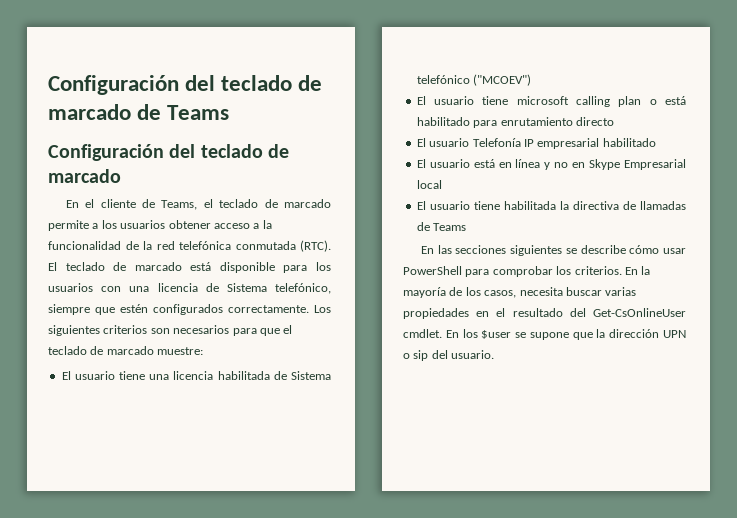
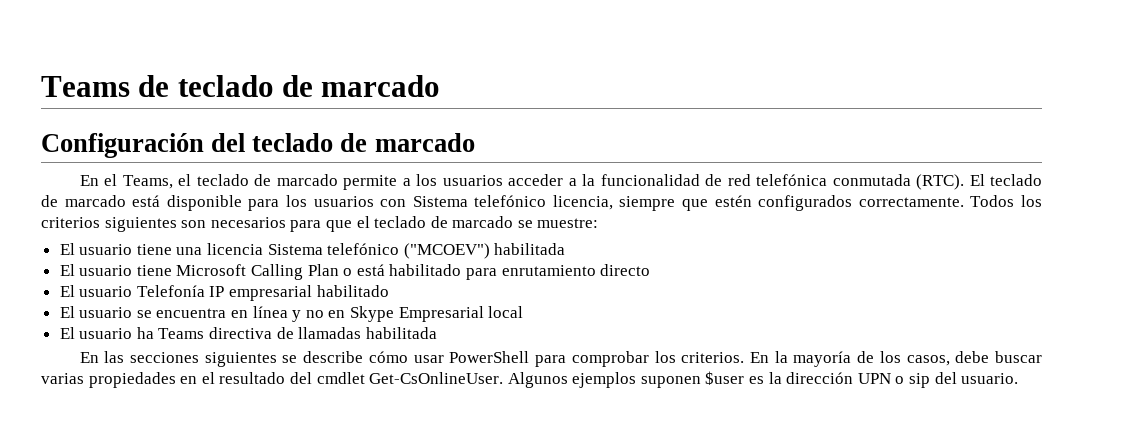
[48,75,323,95] [48,104,230,120] Configuración del teclado de marcado de Teams -> [41,75,441,97] Teams de teclado de marcado
[100,199,156,208] cliente de -> (118, 180) none
[168,220,250,229] obtener acceso -> [508,174,564,186] acceder
[143,241,152,250] la -> (723, 180) none
[129,283,331,294] una licencia de Sistema telefónico, -> [412,195,613,210] Sistema telefónico licencia,
[314,305,331,313] [48,325,148,336] Los siguientes criterios -> [970,195,1042,207] [41,217,177,232] Todos los criterios siguientes
(154, 350) none -> [517,220,533,228] se
[217,371,287,380] habilitada de -> (264, 249) none
[416,96,642,107] // El usuario tiene microsoft calling plan -> [494,243,566,255] [59,264,339,280] habilitada // El usuario tiene Microsoft Calling Plan
[473,159,495,168] está -> [136,308,227,318] se encuentra
[473,201,569,210] tiene habilitada la -> [136,327,205,339] ha Teams
[416,222,467,231] de Teams -> [365,327,437,339] habilitada
[519,287,563,296] necesita -> [955,351,990,363] debe
[593,308,686,317] [403,329,593,340] Get-CsOnlineUser cmdlet. En los $user se supone que -> [316,371,765,388] cmdlet Get-CsOnlineUser. Algunos ejemplos suponen $user es

